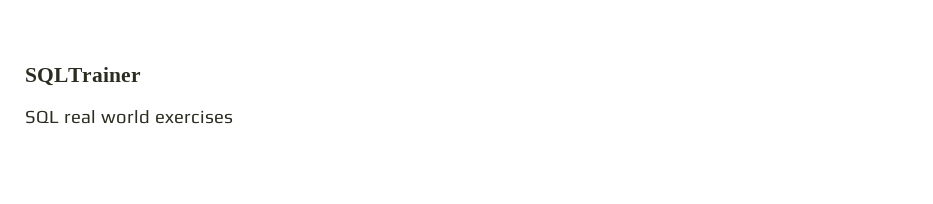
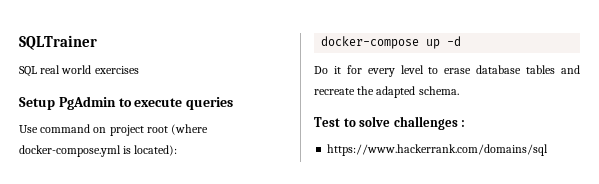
(233, 117) none -> [19,96,234,110] [19,124,209,136] [19,145,178,157] [321,36,462,49] [314,65,580,77] [314,86,459,98] [314,116,466,130] [327,144,549,156] // Setup PgAdmin to execute queries // Use command on project root (where docker-compose.yml is located): // docker-compose up -d // Do it for every level to erase database tables and recreate the adapted schema. // Test to solve challenges : // https://www.hackerrank.com/domains/sql

